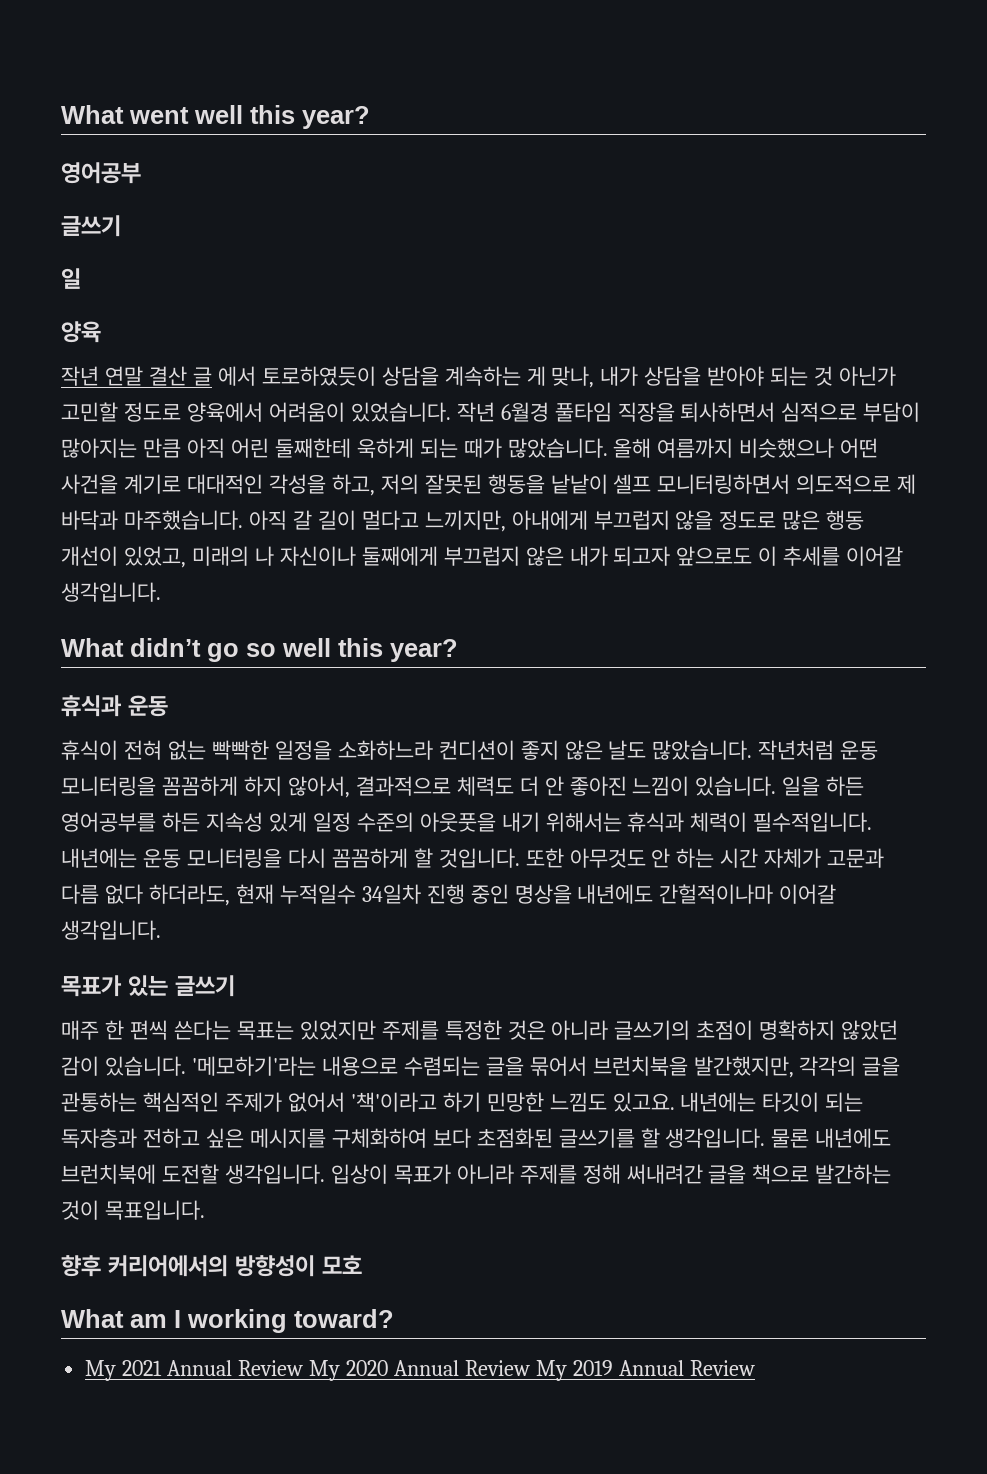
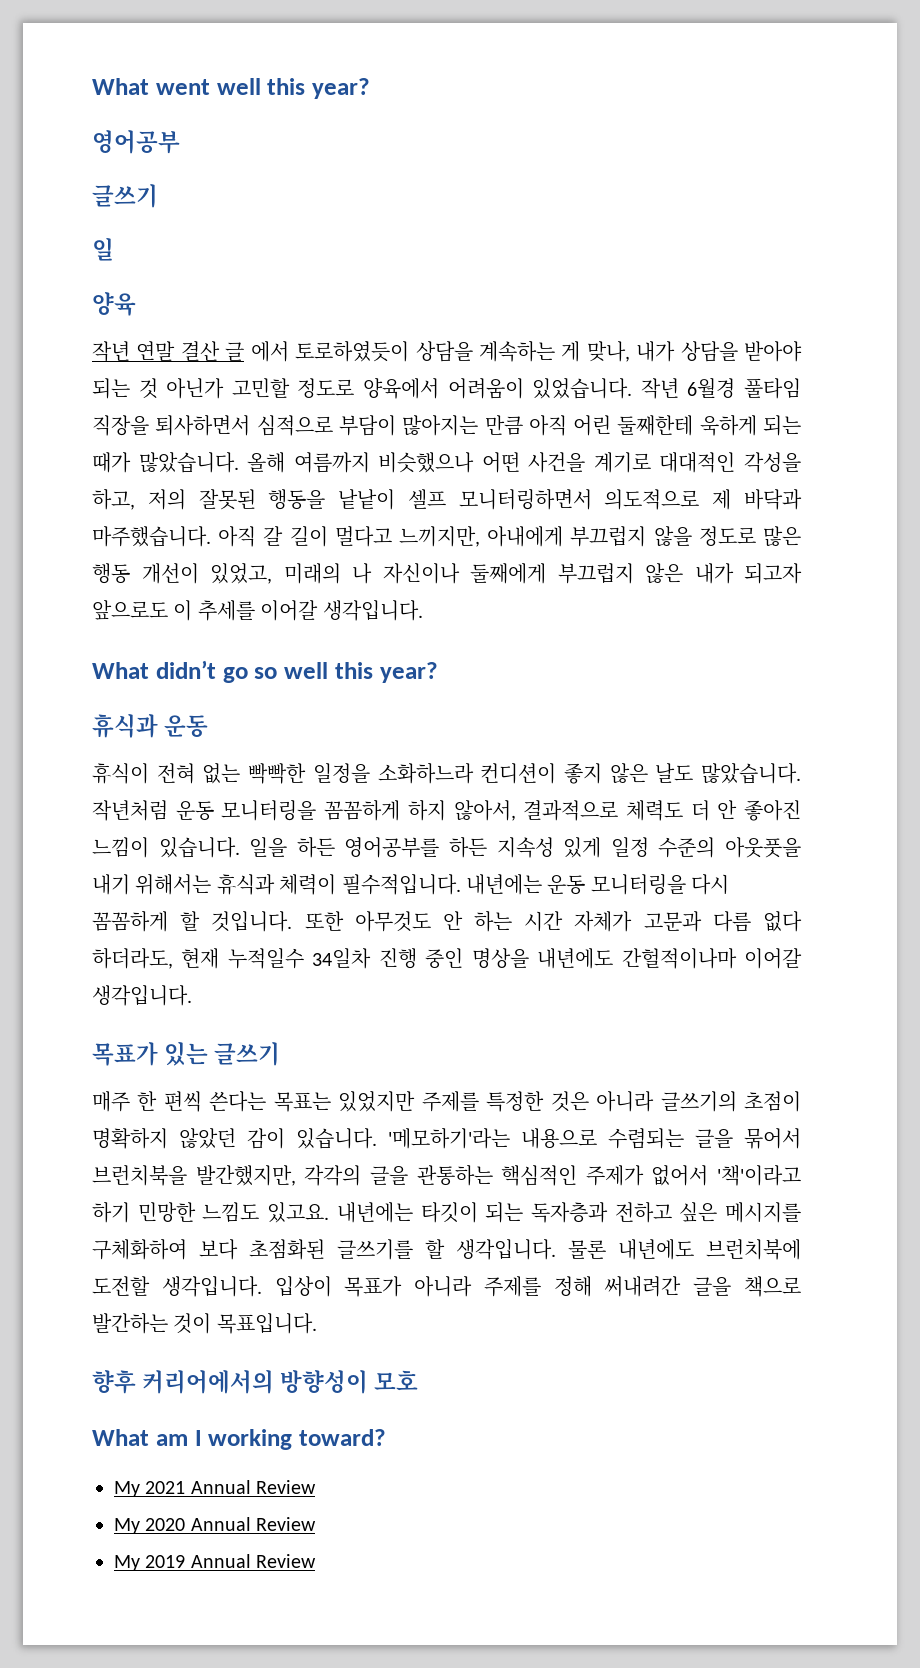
(304, 1368) none -> (317, 1487) //
(530, 1368) none -> (317, 1524) //

